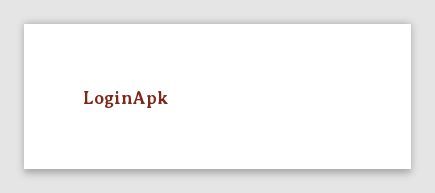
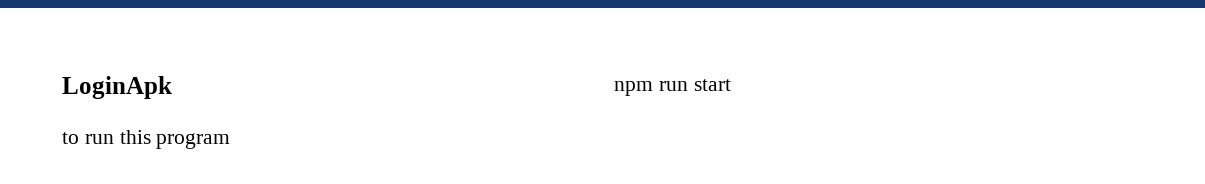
(168, 99) none -> [62,130,231,149] [614,79,731,96] // to run this program // npm run start

